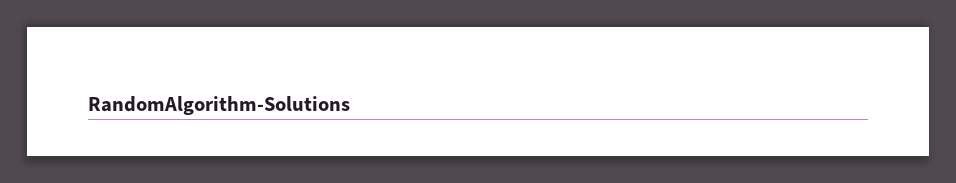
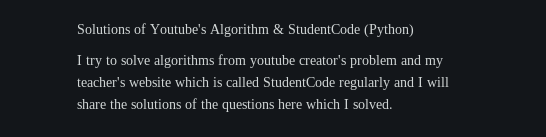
[88,96,350,115] RandomAlgorithm-Solutions -> [77,23,414,37] [77,54,443,68] [77,77,449,90] [77,98,393,112] Solutions of Youtube's Algorithm & StudentCode (Python) // I try to solve algorithms from youtube creator's problem and my teacher's website which is called StudentCode regularly and I will share the solutions of the questions here which I solved.

